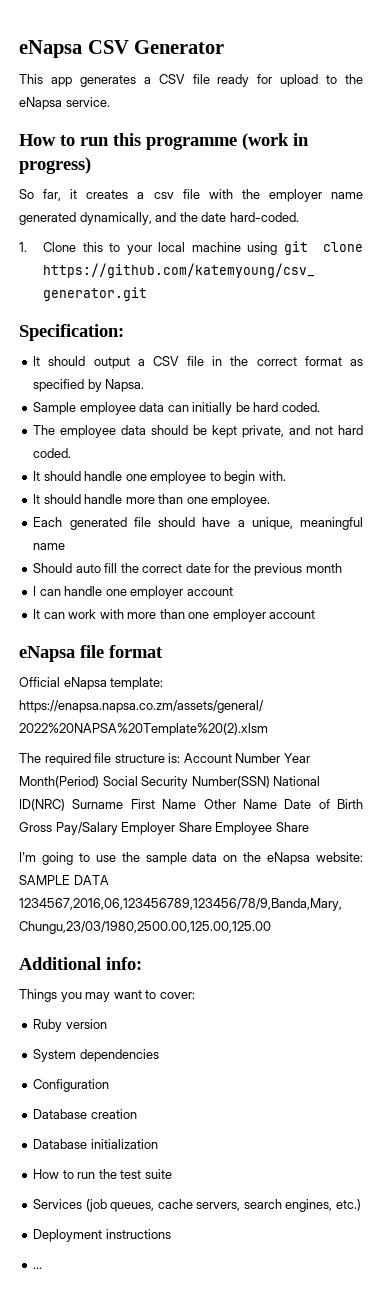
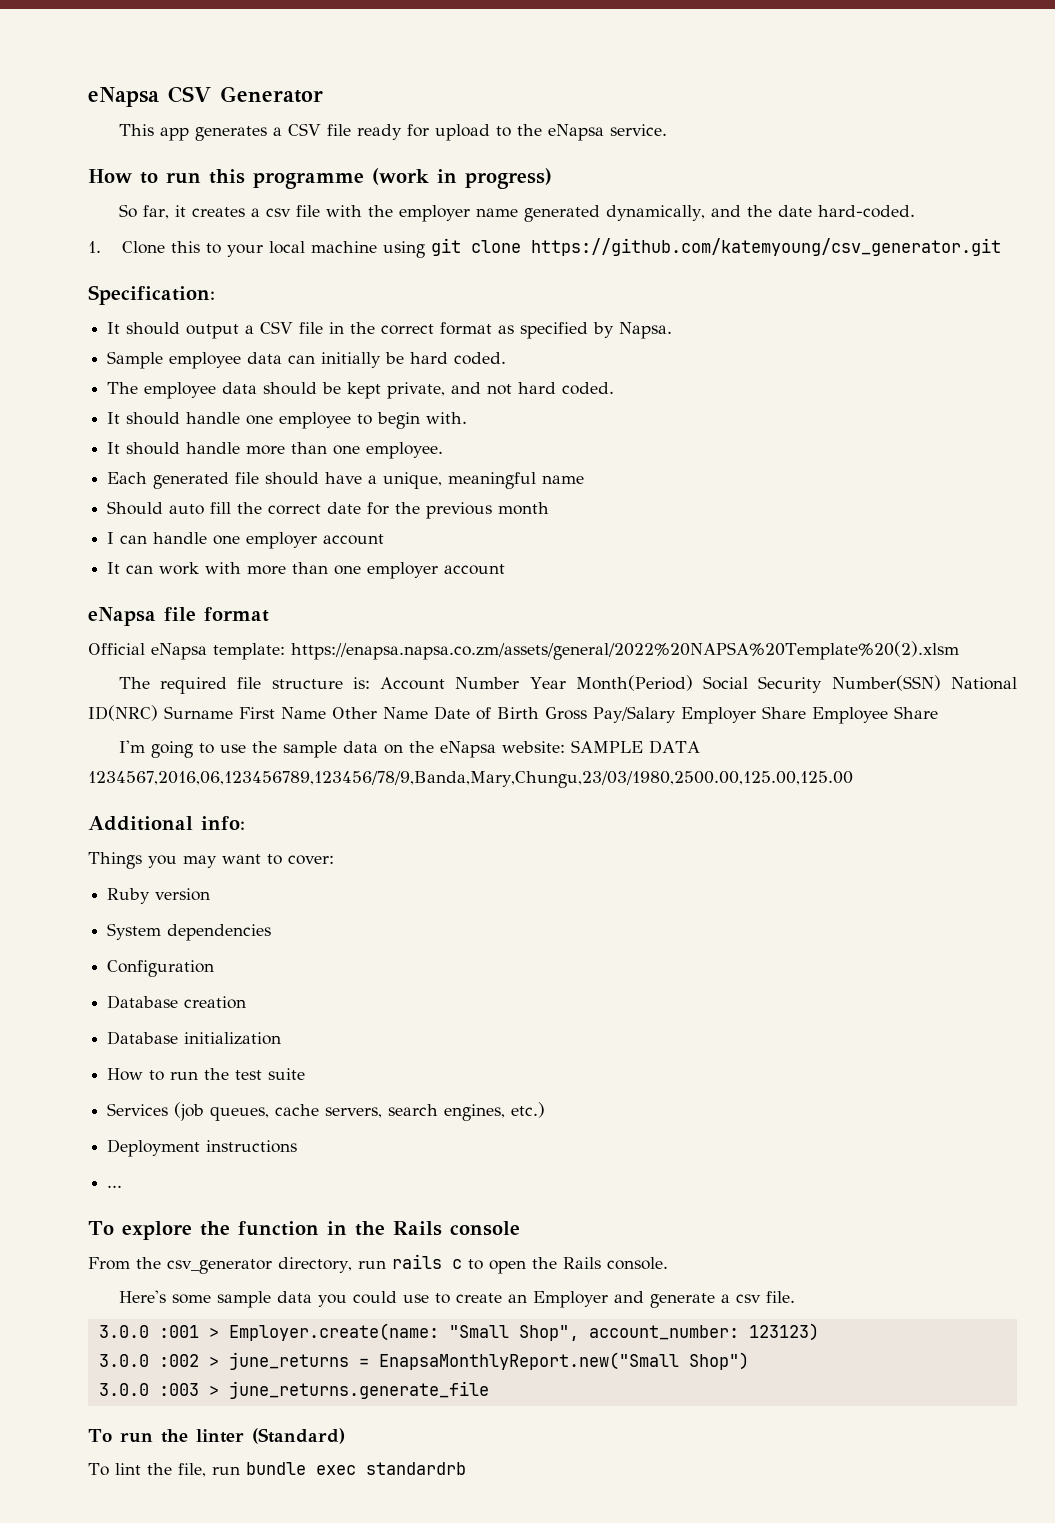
(43, 1268) none -> [88,1221,520,1240] [88,1254,668,1274] [118,1290,795,1308] [98,1323,819,1341] [98,1352,749,1370] [98,1381,489,1399] [88,1428,345,1444] [88,1462,466,1477] // To explore the function in the Rails console // From the csv_generator directory, run rails c to open the Rails console. // Here's some sample data you could use to create an Employer and generate a csv file. // 3.0.0 :001 > Employer.create(name: "Small Shop", account_number: 123123) // 3.0.0 :002 > june_returns = EnapsaMonthlyReport.new("Small Shop") // 3.0.0 :003 > june_returns.generate_file // To run the linter (Standard) // To lint the file, run bundle exec standardrb

